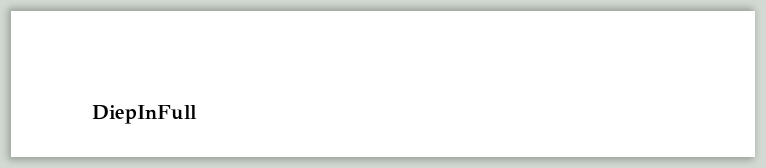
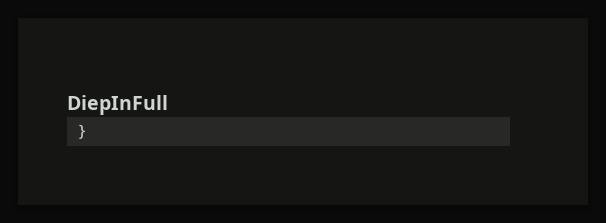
(197, 114) none -> [77,124,88,139] // }

